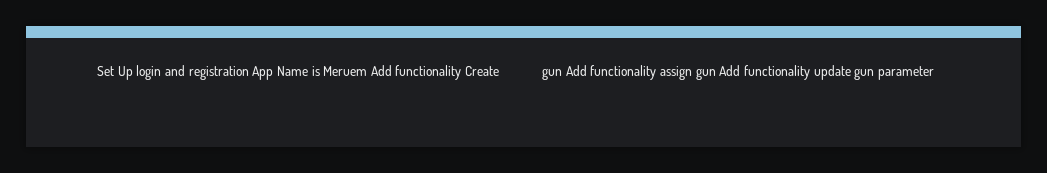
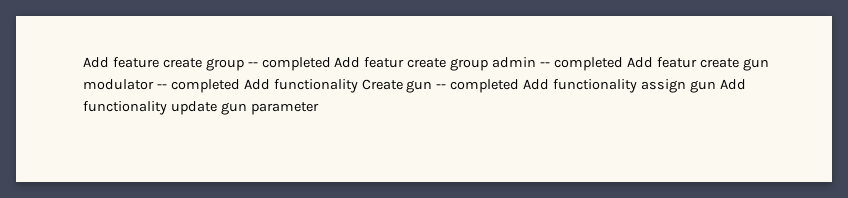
[97,65,368,80] Set Up login and registration App Name is Meruem -> [83,57,769,71] [83,79,240,93] Add feature create group -- completed Add featur create group admin -- completed Add featur create gun modulator -- completed
(562, 74) none -> [436,79,520,93] -- completed

